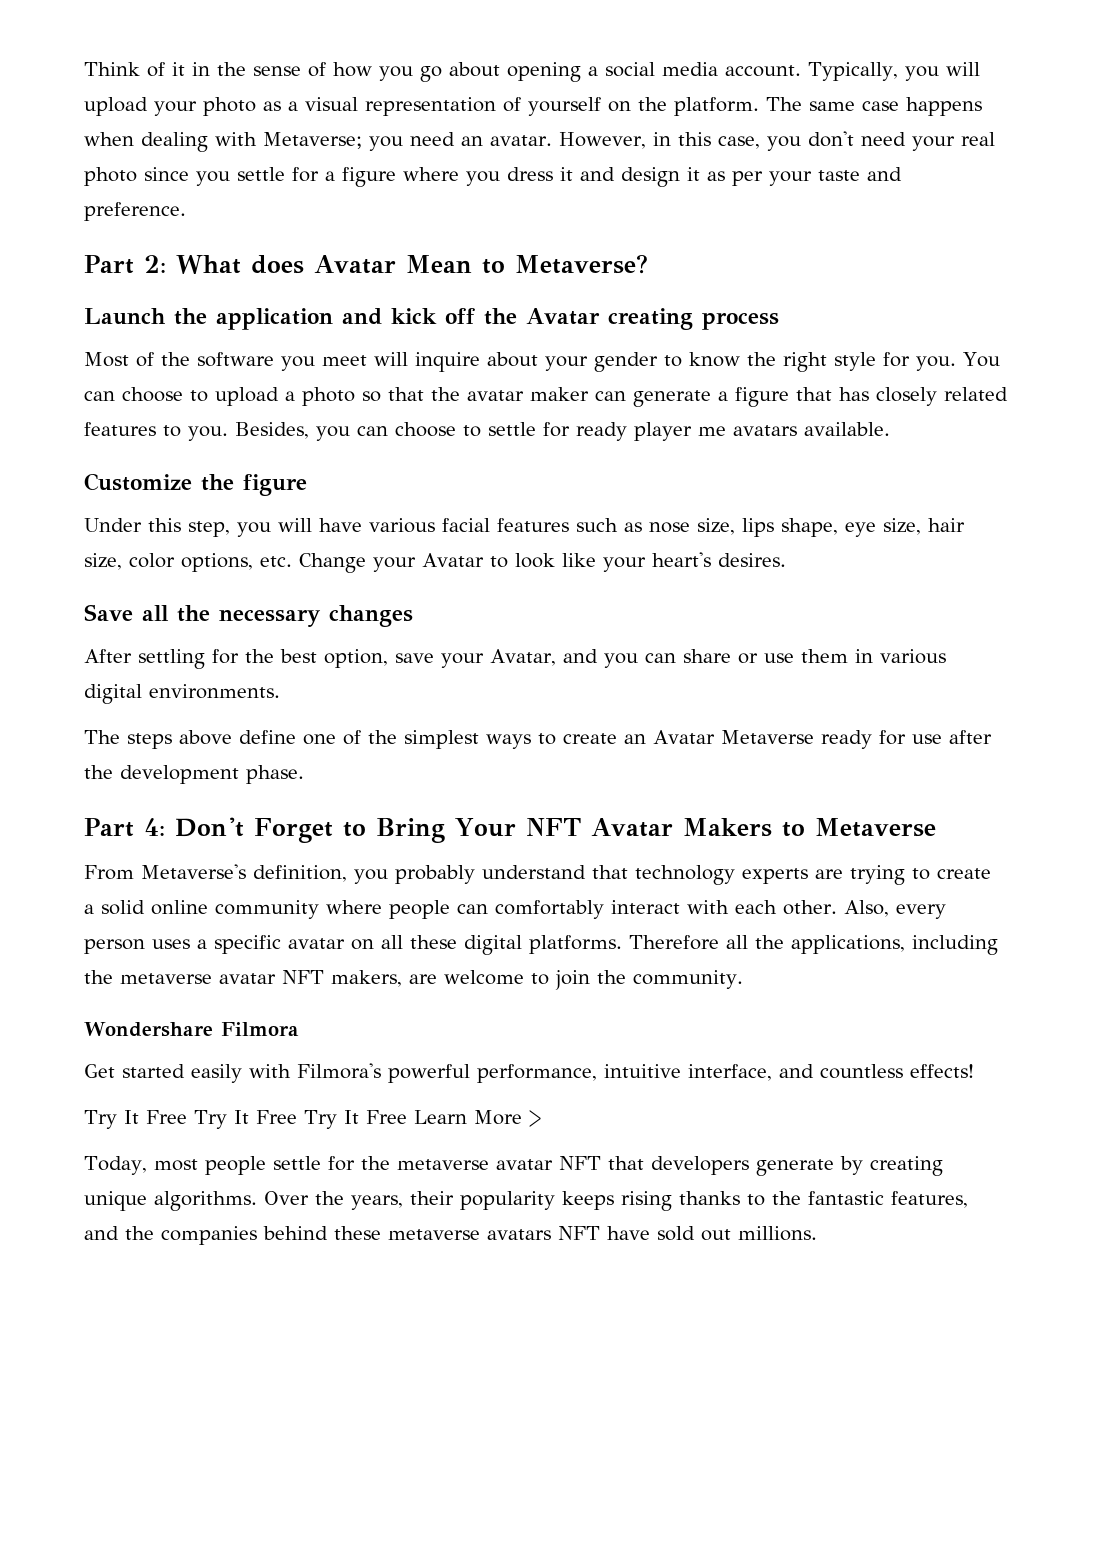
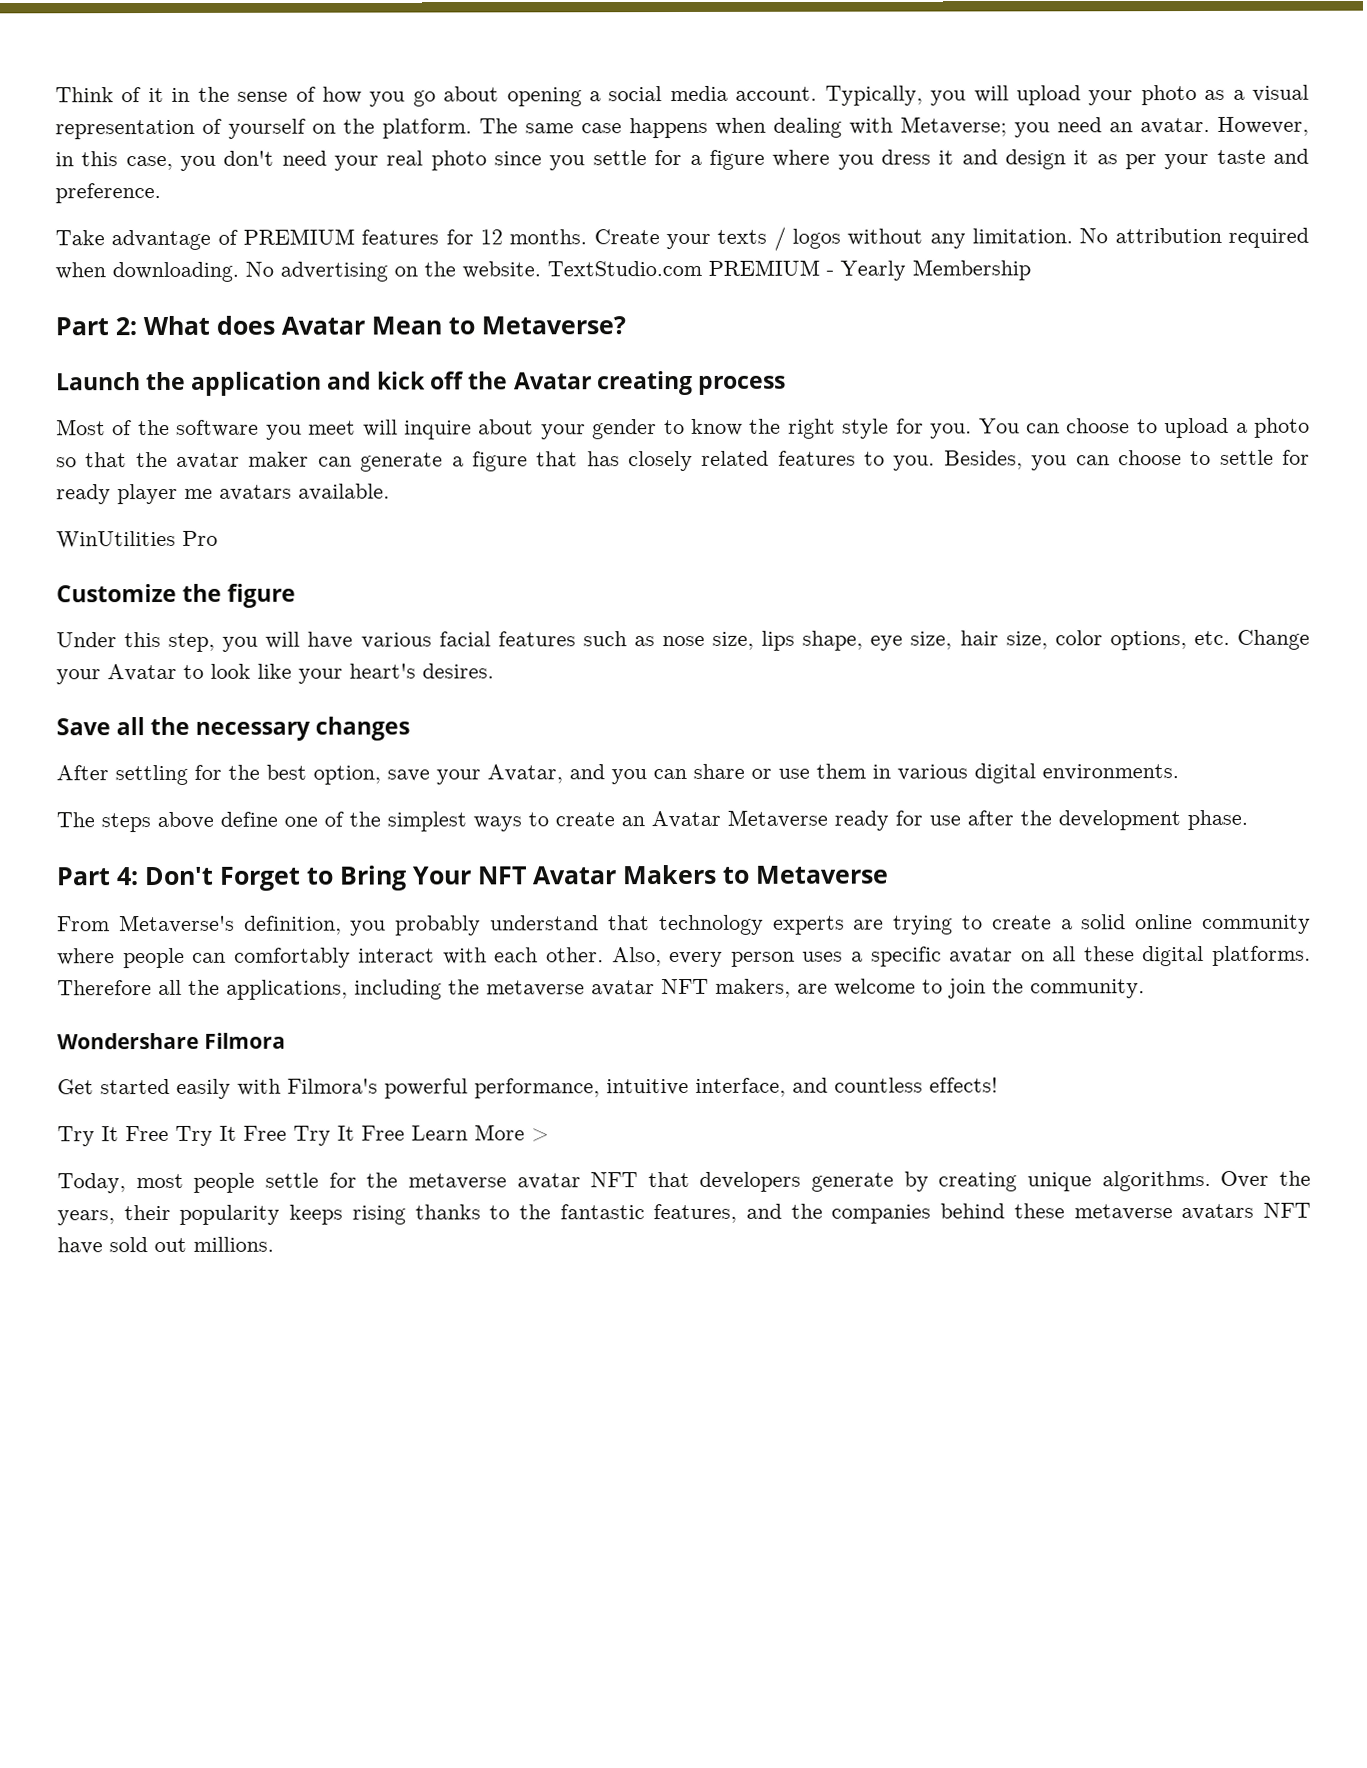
(186, 211) none -> [55,226,1309,251] [55,259,1031,283] // Take advantage of PREMIUM features for 12 months. Create your texts / logos without any limitation. No attribution required when downloading. No advertising on the website. TextStudio.com PREMIUM - Yearly Membership
(890, 429) none -> [56,530,218,549] // WinUtilities Pro

